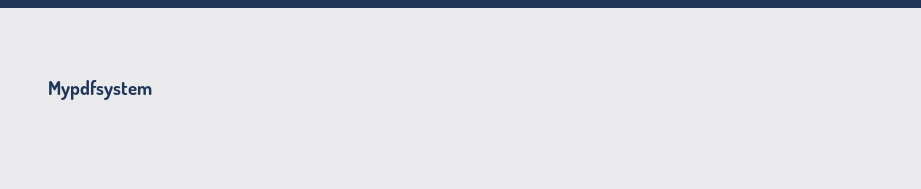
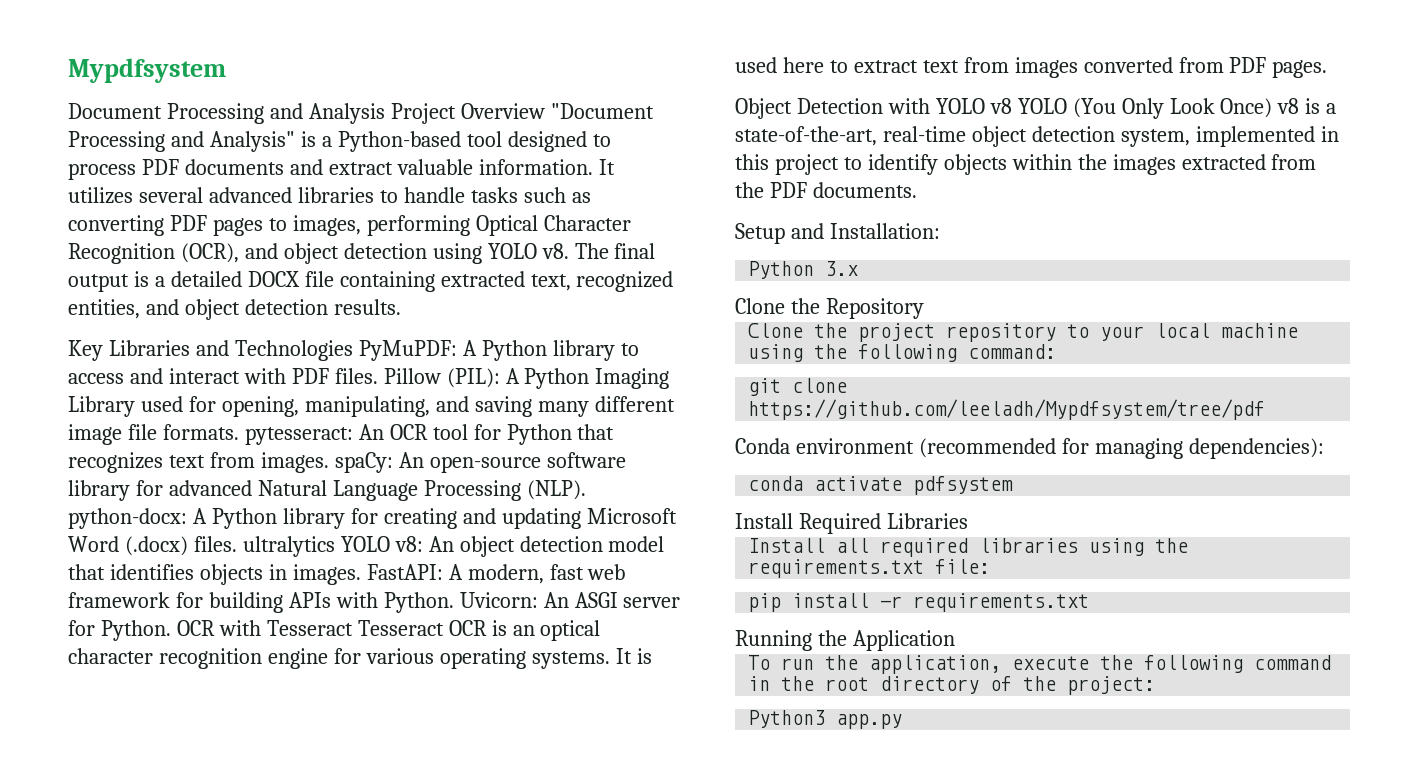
(152, 90) none -> [68,103,654,124] [68,131,611,152] [68,159,615,180] [68,187,591,204] [68,215,631,236] [68,243,656,264] [68,271,674,292] [68,299,401,320] [68,340,639,361] [68,368,670,389] [68,396,675,417] [68,424,615,445] [68,452,626,473] [68,480,586,501] [68,508,677,529] [68,536,665,557] [68,564,626,585] [68,592,681,613] [68,620,601,641] [68,648,652,669] [735,57,1328,78] [735,98,1337,119] [735,126,1339,147] [735,154,1317,175] [735,182,917,198] [735,223,940,244] [748,261,859,279] [735,298,924,319] [748,323,1299,342] [748,344,1057,362] [748,378,848,396] [748,399,1266,420] [735,438,1324,459] [748,476,1014,495] [735,513,968,534] [748,538,1189,557] [748,559,991,578] [748,593,1090,612] [735,630,955,651] [748,655,1332,674] [748,676,1156,695] [748,710,903,729] // Document Processing and Analysis Project Overview "Document Processing and Analysis" is a Python-based tool designed to process PDF documents and extract valuable information. It utilizes several advanced libraries to handle tasks such as converting PDF pages to images, performing Optical Character Recognition (OCR), and object detection using YOLO v8. The final output is a detailed DOCX file containing extracted text, recognized entities, and object detection results. // Key Libraries and Technologies PyMuPDF: A Python library to access and interact with PDF files. Pillow (PIL): A Python Imaging Library used for opening, manipulating, and saving many different image file formats. pytesseract: An OCR tool for Python that recognizes text from images. spaCy: An open-source software library for advanced Natural Language Processing (NLP). python-docx: A Python library for creating and updating Microsoft Word (.docx) files. ultralytics YOLO v8: An object detection model that identifies objects in images. FastAPI: A modern, fast web framework for building APIs with Python. Uvicorn: An ASGI server for Python. OCR with Tesseract Tesseract OCR is an optical character recognition engine for various operating systems. It is used here to extract text from images converted from PDF pages. // Object Detection with YOLO v8 YOLO (You Only Look Once) v8 is a state-of-the-art, real-time object detection system, implemented in this project to identify objects within the images extracted from the PDF documents. // Setup and Installation: // Python 3.x // Clone the Repository // Clone the project repository to your local machine using the following command: // git clone https://github.com/leeladh/Mypdfsystem/tree/pdf // Conda environment (recommended for managing dependencies): // conda activate pdfsystem // Install Required Libraries // Install all required libraries using the requirements.txt file: // pip install -r requirements.txt // Running the Application // To run the application, execute the following command in the root directory of the project: // Python3 app.py

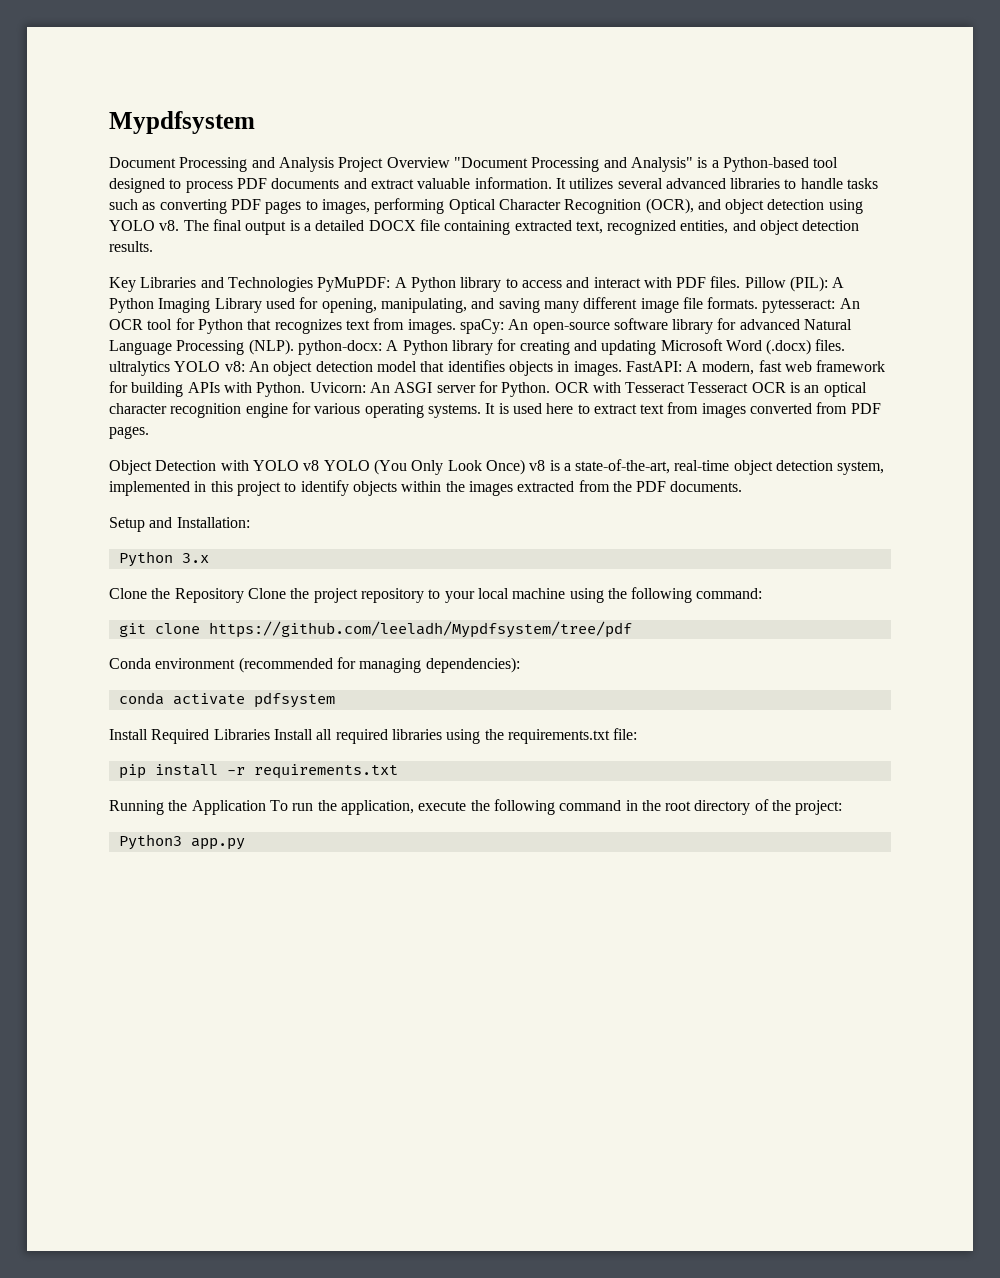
(924, 308) // -> (244, 595) none
(968, 521) // -> (270, 734) none
(955, 640) // -> (266, 807) none

